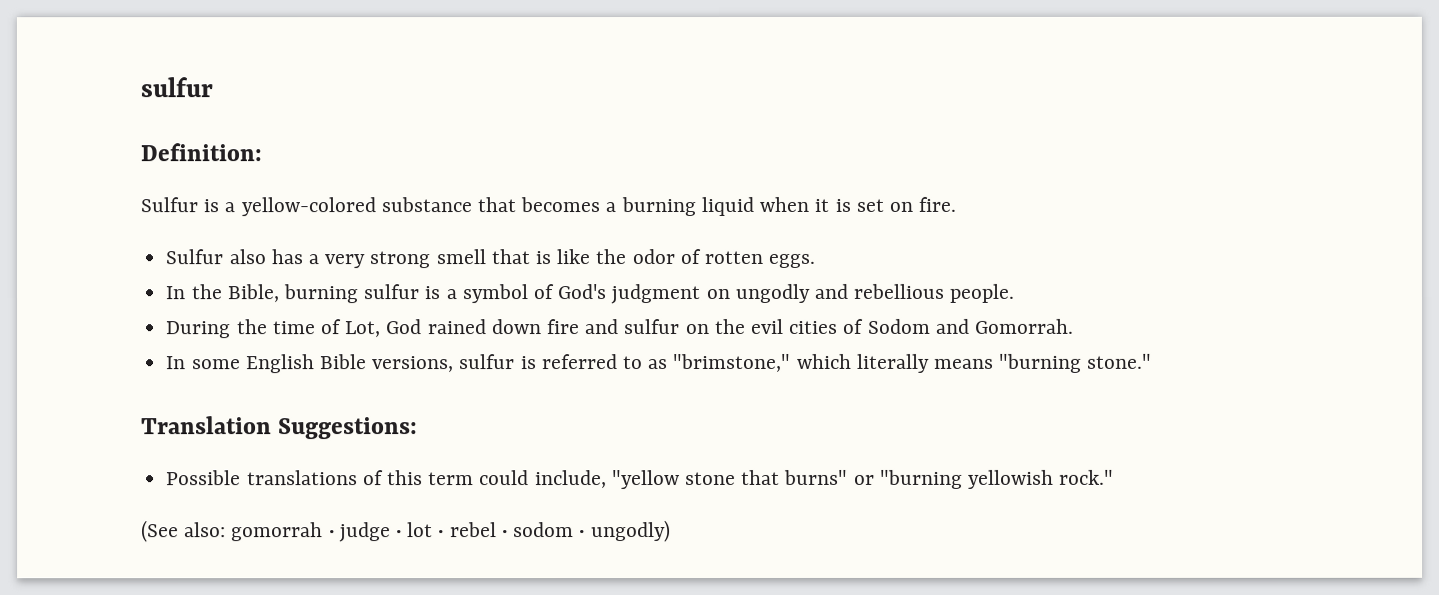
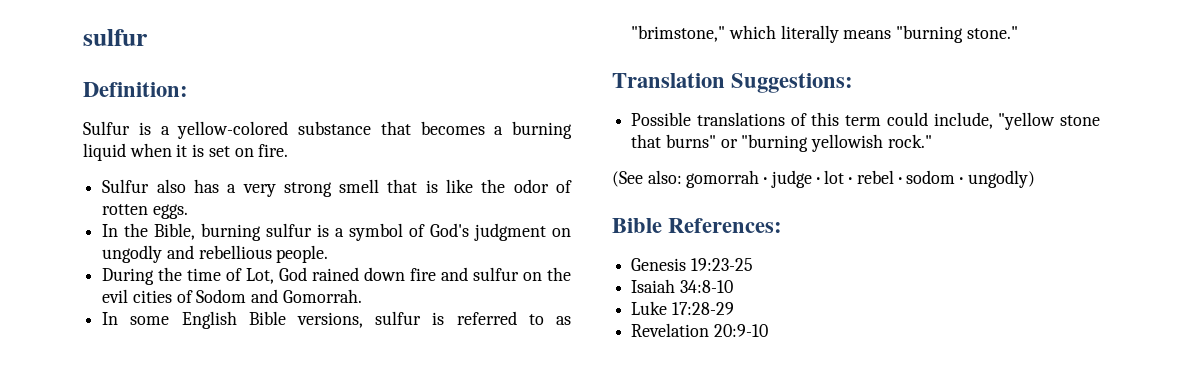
(671, 531) none -> [612,218,783,233] [631,258,753,271] [631,279,733,293] [631,301,734,315] [631,323,768,337] // Bible References: // Genesis 19:23-25 // Isaiah 34:8-10 // Luke 17:28-29 // Revelation 20:9-10

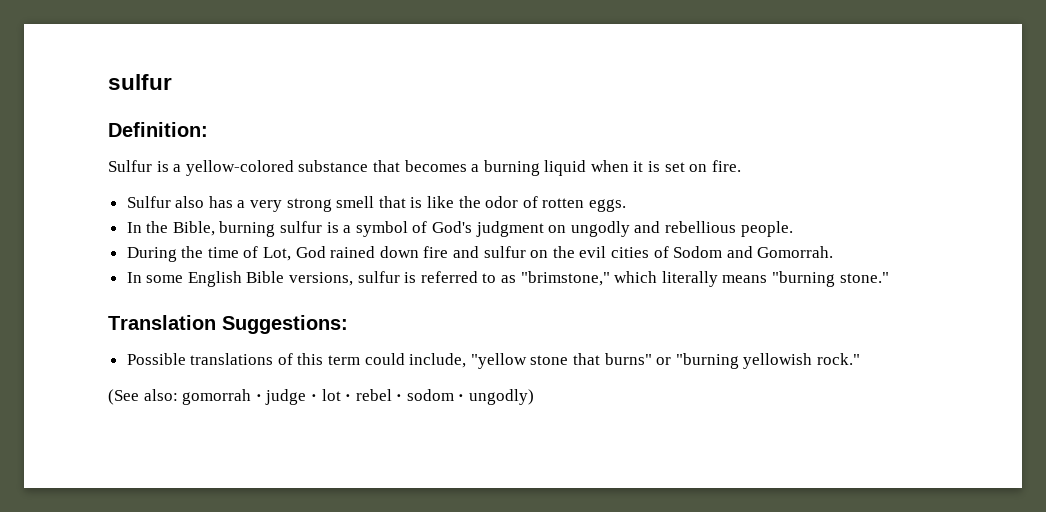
[612,218,783,233] [631,258,753,271] [631,279,733,293] [631,301,734,315] [631,323,768,337] // Bible References: // Genesis 19:23-25 // Isaiah 34:8-10 // Luke 17:28-29 // Revelation 20:9-10 -> (535, 397) none

